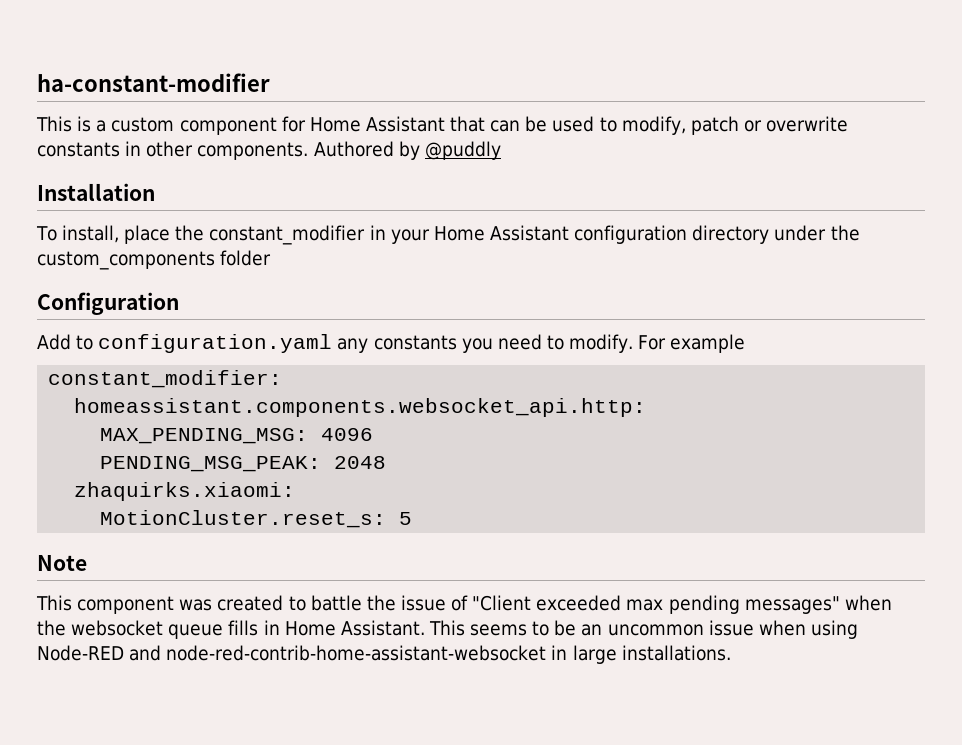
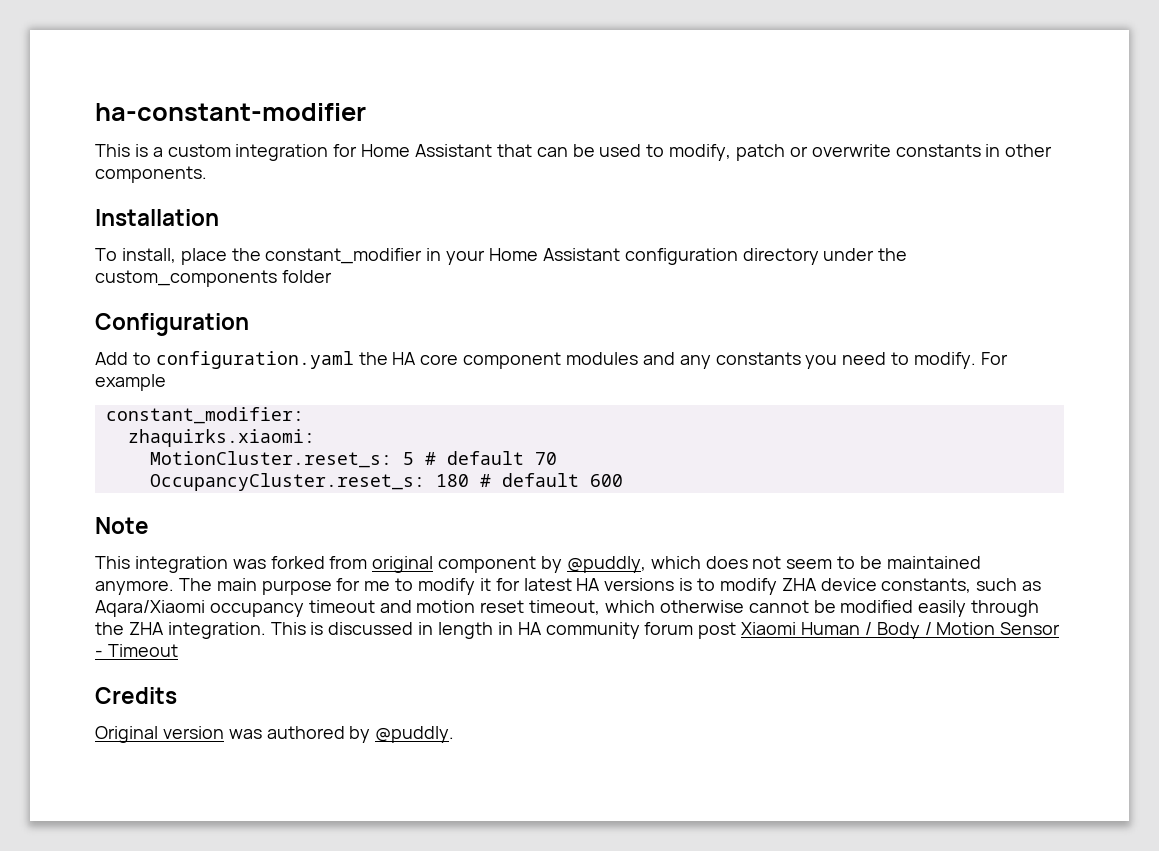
[179,117,277,135] component -> [235,144,329,161] integration
[313,141,501,160] Authored by @puddly -> (207, 174) none
(333, 343) none -> [358,352,675,369] the HA core component modules and
[74,398,647,417] [100,428,374,444] [100,456,387,472] [74,482,296,501] [100,510,413,528] [37,555,87,571] [36,595,892,614] [37,620,858,639] [37,645,731,664] homeassistant.components.websocket_api.http: // MAX_PENDING_MSG: 4096 // PENDING_MSG_PEAK: 2048 // zhaquirks.xiaomi: // MotionCluster.reset_s: 5 // Note // This component was created to battle the issue of "Client exceeded max pending messages" when the websocket queue fills in Home Assistant. This seems to be an uncommon issue when using Node-RED and node-red-contrib-home-assistant-websocket in large installations. -> [127,429,315,447] [149,451,557,468] [149,473,623,491] [95,517,149,534] [95,556,981,573] [95,578,1042,595] [95,600,1040,617] [95,622,1061,639] [95,644,178,657] [95,687,177,704] [95,726,455,743] zhaquirks.xiaomi: // MotionCluster.reset_s: 5 # default 70 // OccupancyCluster.reset_s: 180 # default 600 // Note // This integration was forked from original component by @puddly, which does not seem to be maintained anymore. The main purpose for me to modify it for latest HA versions is to modify ZHA device constants, such as Aqara/Xiaomi occupancy timeout and motion reset timeout, which otherwise cannot be modified easily through the ZHA integration. This is discussed in length in HA community forum post Xiaomi Human / Body / Motion Sensor - Timeout // Credits // Original version was authored by @puddly.

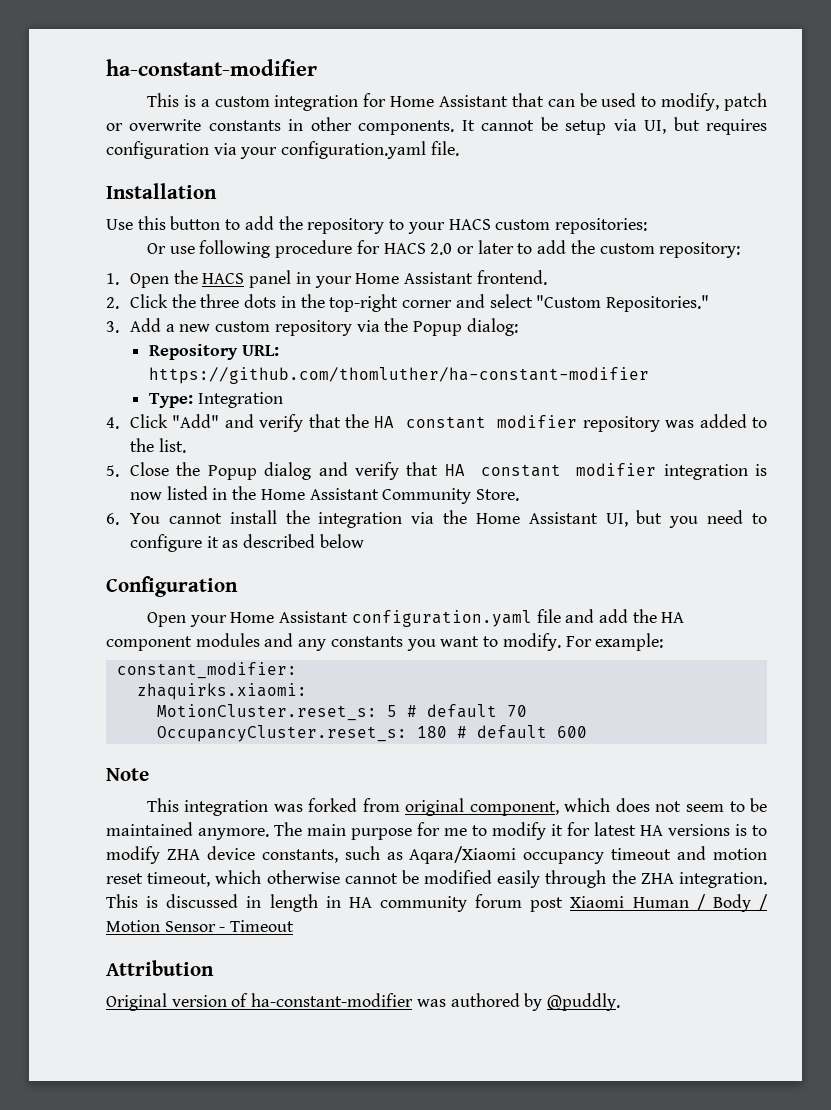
[95,209,219,226] [95,248,908,265] [95,270,332,287] [95,313,249,336] [95,351,459,369] // Installation // To install, place the constant_modifier in your Home Assistant configuration directory under the custom_components folder // Configuration // Add to configuration.yaml the HA core -> [461,117,767,135] [106,141,459,159] [106,183,217,199] [106,216,647,234] [146,240,741,258] [106,270,547,288] [106,294,709,312] [106,318,518,336] [149,344,279,360] [149,367,650,384] [149,392,283,408] [106,414,767,432] [129,438,186,453] [106,462,767,480] [129,486,520,504] [106,510,767,528] [129,534,364,552] [106,576,238,597] [146,609,685,627] It cannot be setup via UI, but requires configuration via your configuration.yaml file. // Installation // Use this button to add the repository to your HACS custom repositories: // Or use following procedure for HACS 2.0 or later to add the custom repository: // 1. Open the HACS panel in your Home Assistant frontend. // 2. Click the three dots in the top-right corner and select "Custom Repositories." // 3. Add a new custom repository via the Popup dialog: // Repository URL: https://github.com/thomluther/ha-constant-modifier // Type: Integration // 4. Click "Add" and verify that the HA constant modifier repository was added to the list. // 5. Close the Popup dialog and verify that HA constant modifier integration is now listed in the Home Assistant Community Store. // 6. You cannot install the integration via the Home Assistant UI, but you need to configure it as described below // Configuration // Open your Home Assistant configuration.yaml file and add the HA
[842,352,887,365] need -> [440,636,480,647] want
[95,374,166,391] example -> [595,633,664,651] example:
[438,556,646,573] component by @puddly, -> [469,801,559,816] component,
[95,687,177,704] Credits -> [106,960,214,976] Attribution
(224, 732) none -> [231,993,414,1007] of ha-constant-modifier

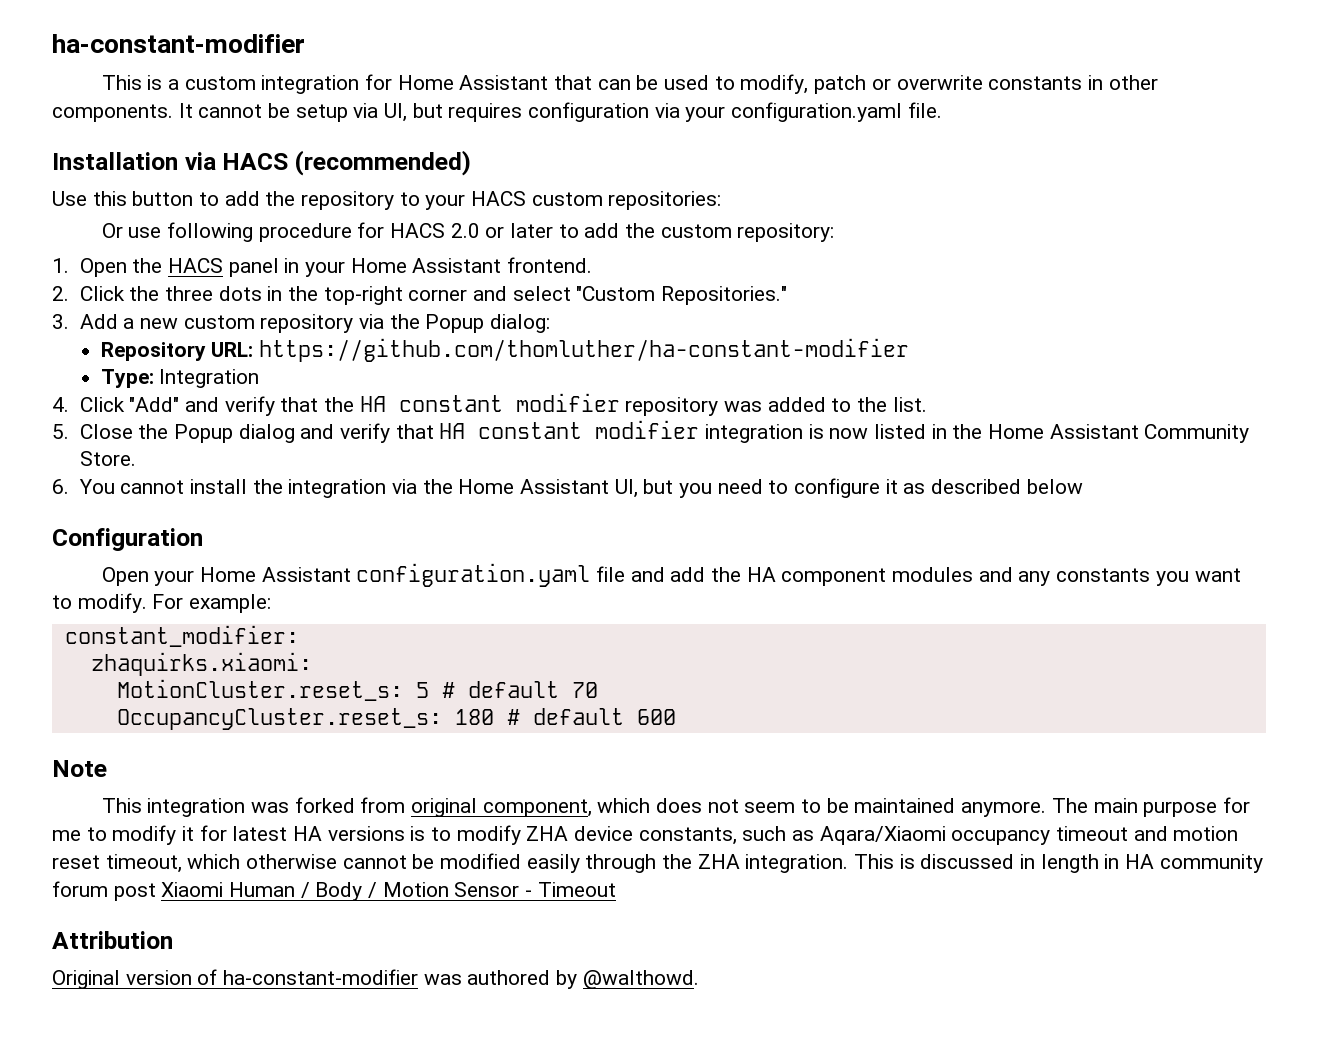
(217, 191) none -> [184,150,471,176] via HACS (recommended)
[547,993,621,1011] @puddly. -> [582,970,699,989] @walthowd.

